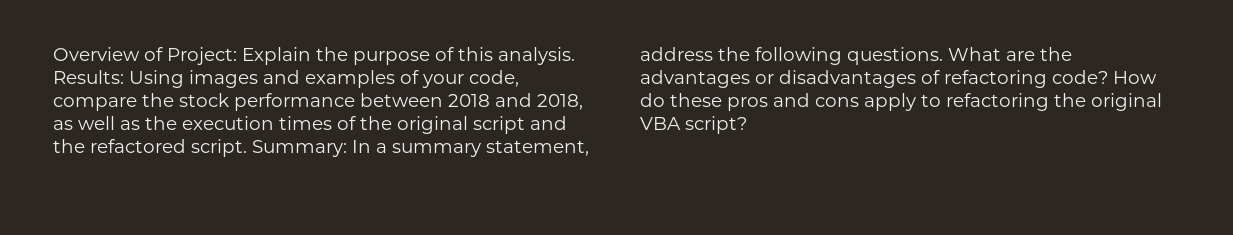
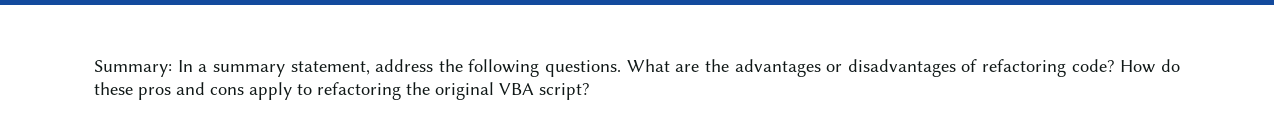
[53,47,575,65] [53,70,519,88] [53,93,583,111] [53,116,567,134] [53,139,247,157] Overview of Project: Explain the purpose of this analysis. Results: Using images and examples of your code, compare the stock performance between 2018 and 2018, as well as the execution times of the original script and the refactored script. -> (94, 68) none

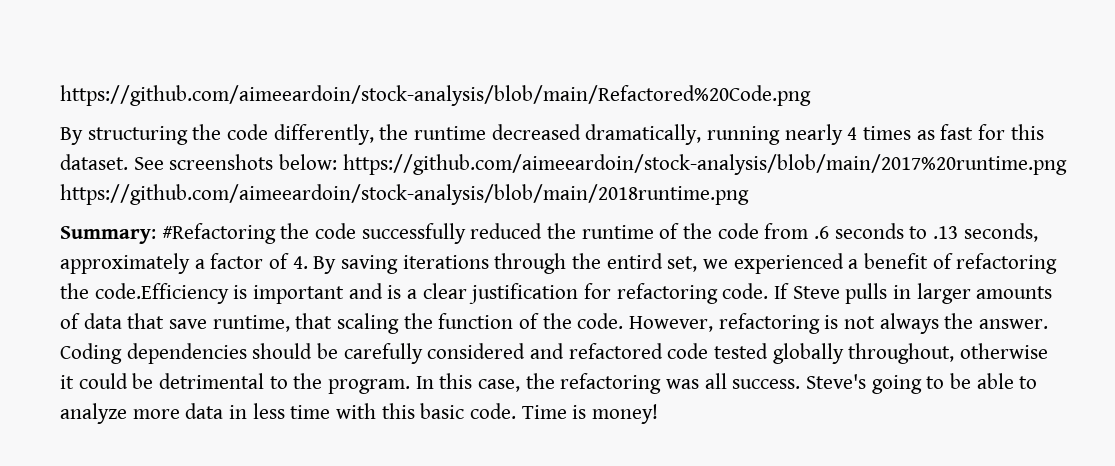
[94,59,1180,77] [94,82,590,100] Summary: In a summary statement, address the following questions. What are the advantages or disadvantages of refactoring code? How do these pros and cons apply to refactoring the original VBA script? -> [60,85,811,106] [60,124,1044,145] [60,154,1067,175] [60,184,749,205] [60,223,1038,244] [60,253,1058,274] [60,283,1053,304] [60,313,1049,334] [60,343,1049,364] [60,373,1038,394] [60,403,659,424] https://github.com/aimeeardoin/stock-analysis/blob/main/Refactored%20Code.png // By structuring the code differently, the runtime decreased dramatically, running nearly 4 times as fast for this dataset. See screenshots below: https://github.com/aimeeardoin/stock-analysis/blob/main/2017%20runtime.png https://github.com/aimeeardoin/stock-analysis/blob/main/2018runtime.png // Summary: #Refactoring the code successfully reduced the runtime of the code from .6 seconds to .13 seconds, approximately a factor of 4. By saving iterations through the entird set, we experienced a benefit of refactoring the code.Efficiency is important and is a clear justification for refactoring code. If Steve pulls in larger amounts of data that save runtime, that scaling the function of the code. However, refactoring is not always the answer. Coding dependencies should be carefully considered and refactored code tested globally throughout, otherwise it could be detrimental to the program. In this case, the refactoring was all success. Steve's going to be able to analyze more data in less time with this basic code. Time is money!

